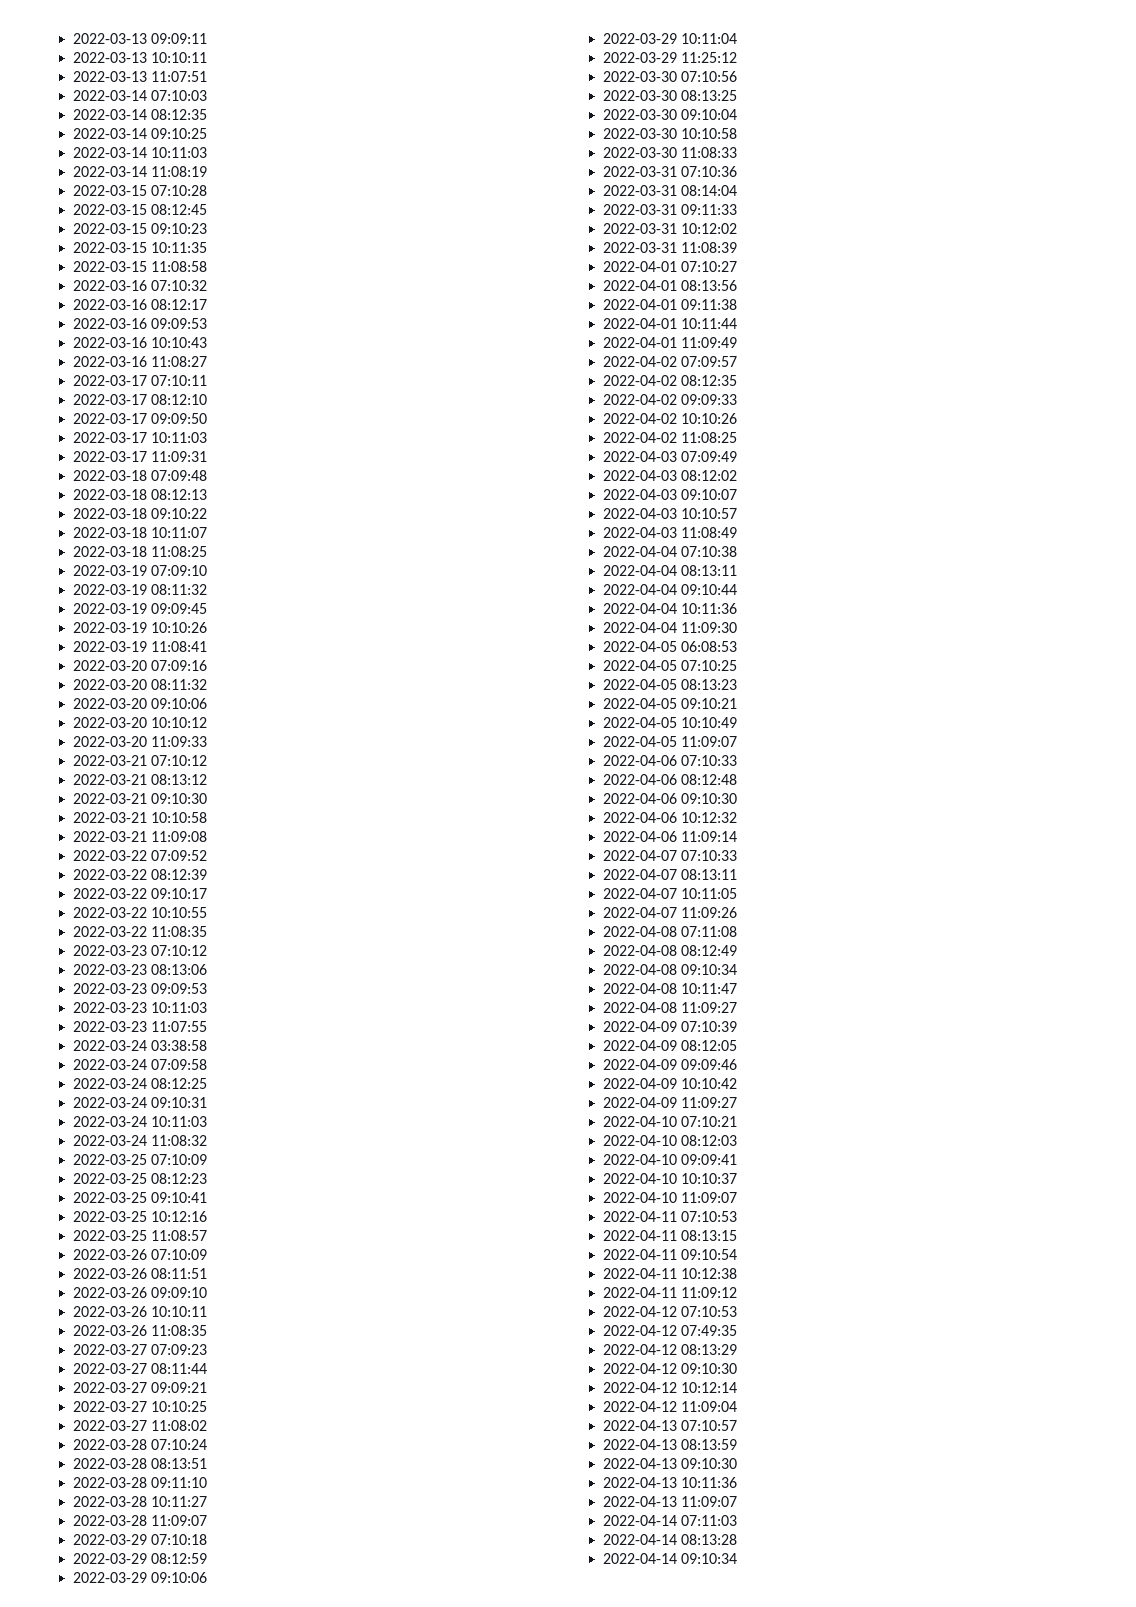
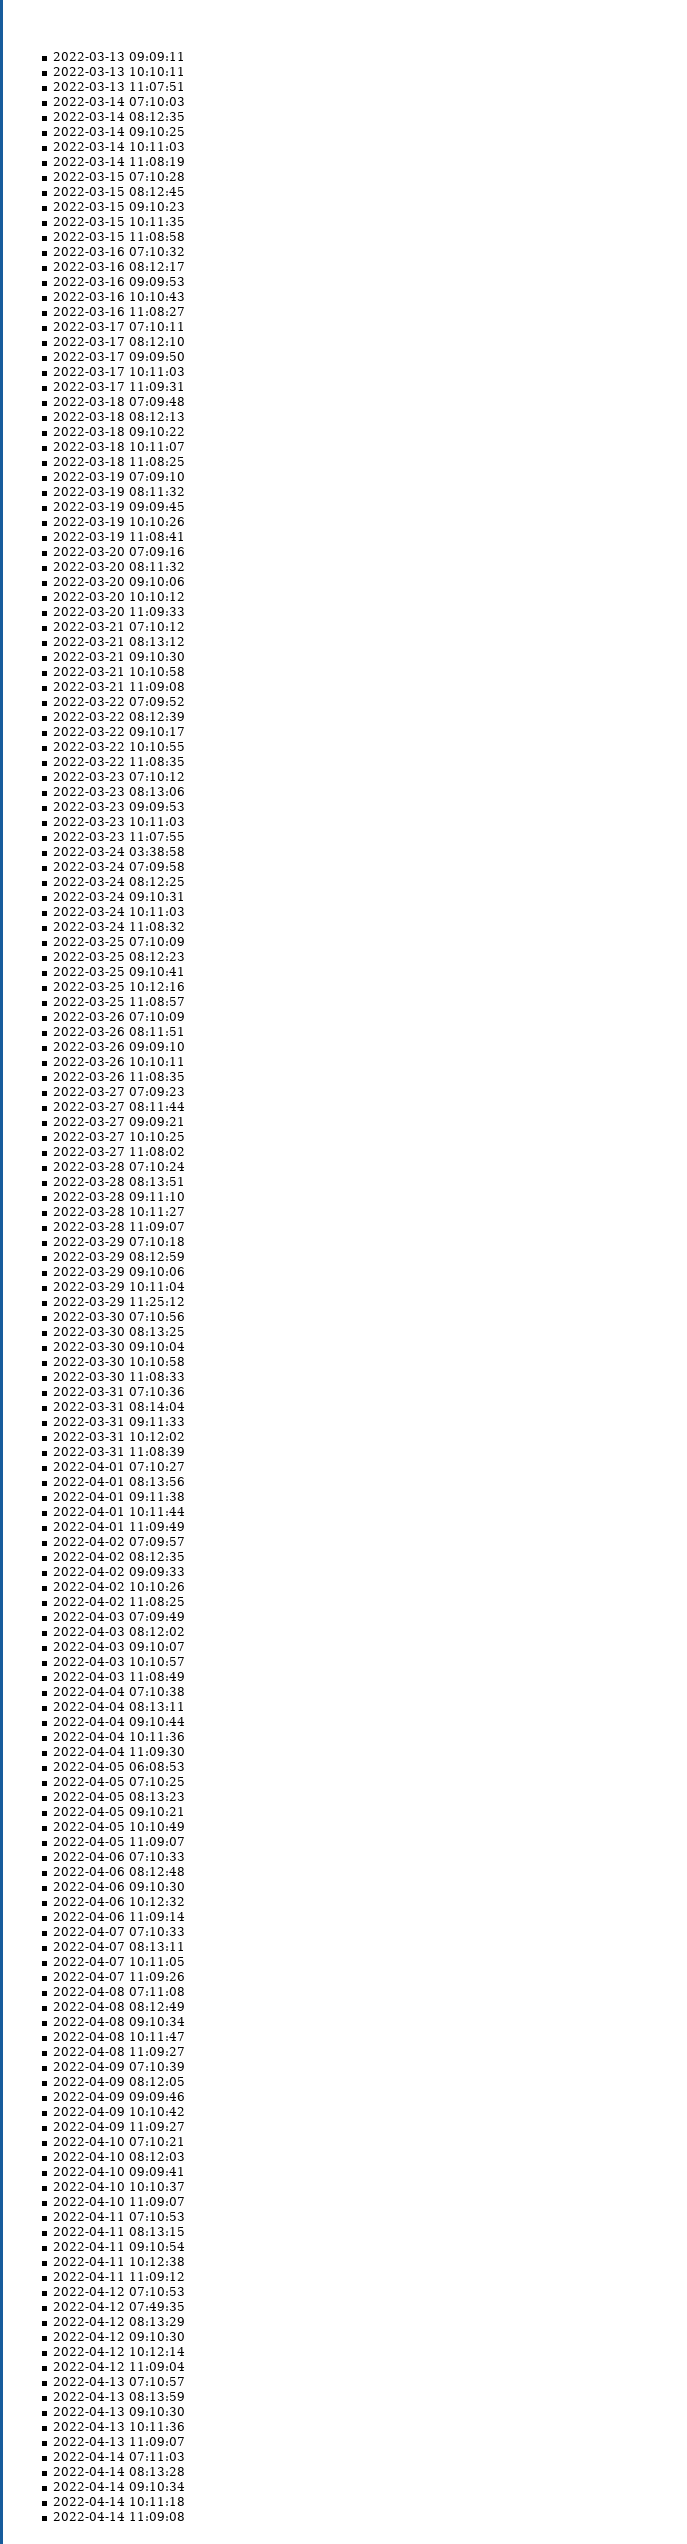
(738, 1558) none -> [52,2497,185,2506] [52,2512,185,2521] // 2022-04-14 10:11:18 // 2022-04-14 11:09:08

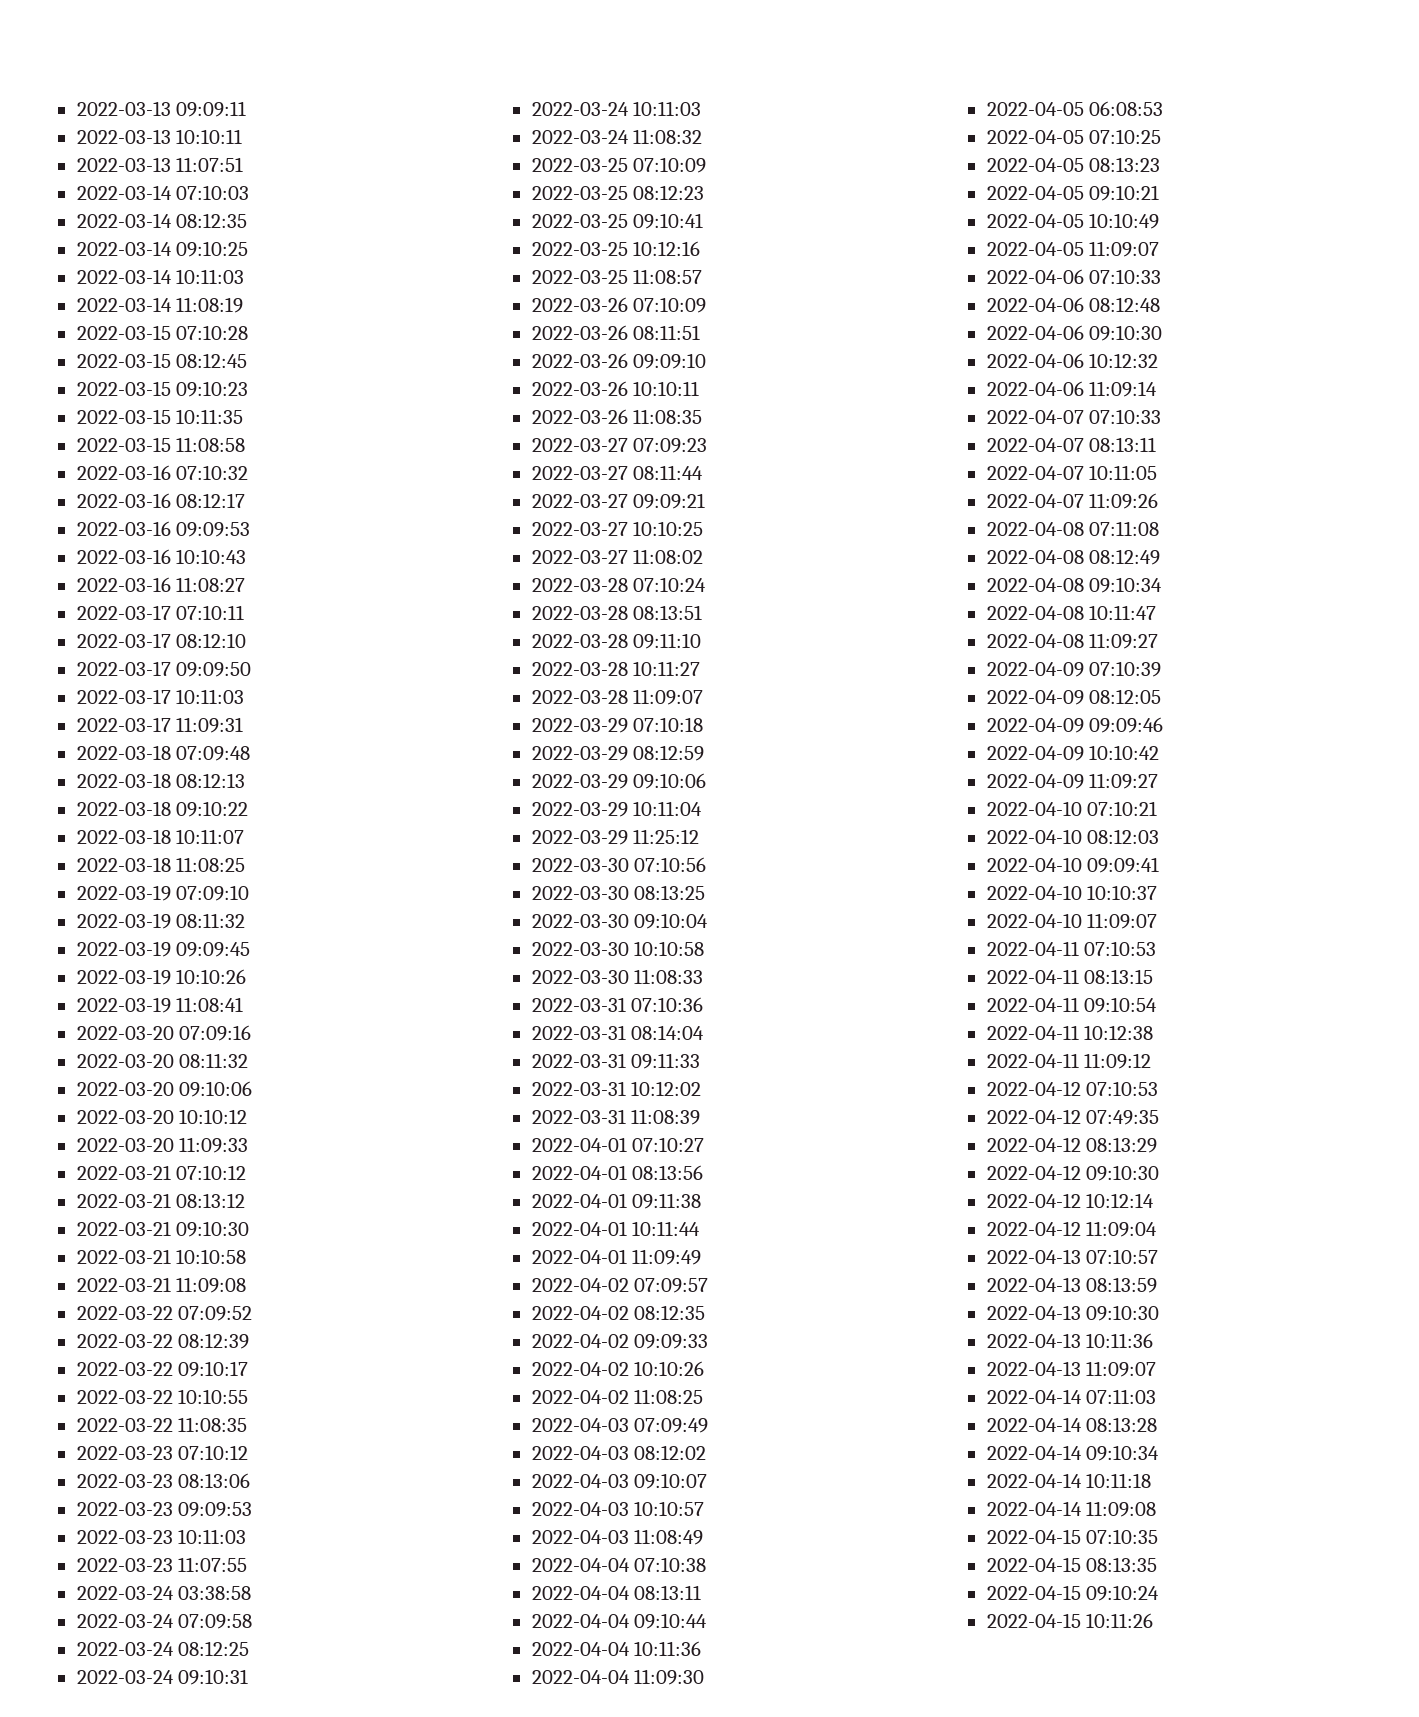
(185, 2516) none -> [986,1529,1159,1544] [986,1557,1158,1572] [986,1585,1160,1601] [986,1613,1154,1628] // 2022-04-15 07:10:35 // 2022-04-15 08:13:35 // 2022-04-15 09:10:24 // 2022-04-15 10:11:26

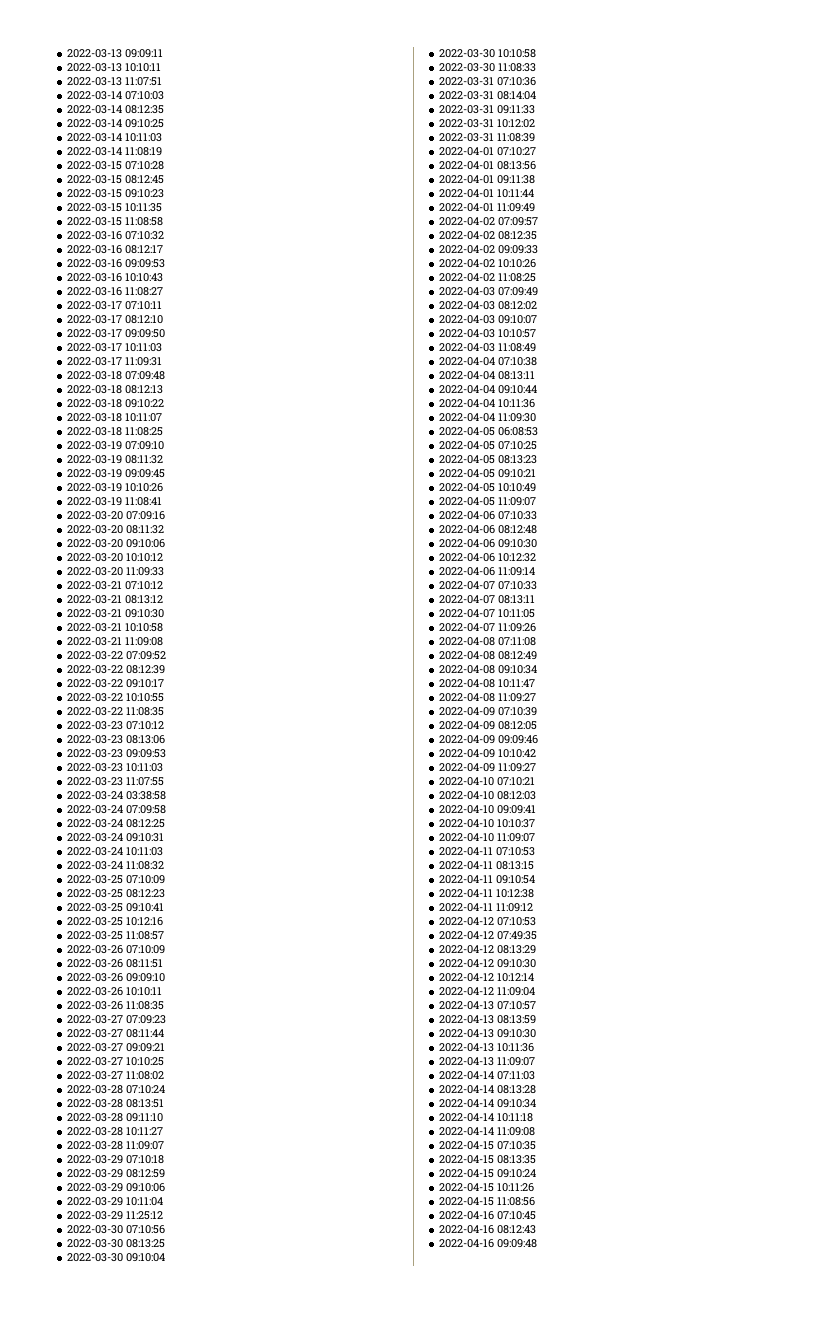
(1154, 1620) none -> [439,1197,536,1206] [439,1211,537,1220] [439,1225,537,1234] [439,1239,538,1248] // 2022-04-15 11:08:56 // 2022-04-16 07:10:45 // 2022-04-16 08:12:43 // 2022-04-16 09:09:48

